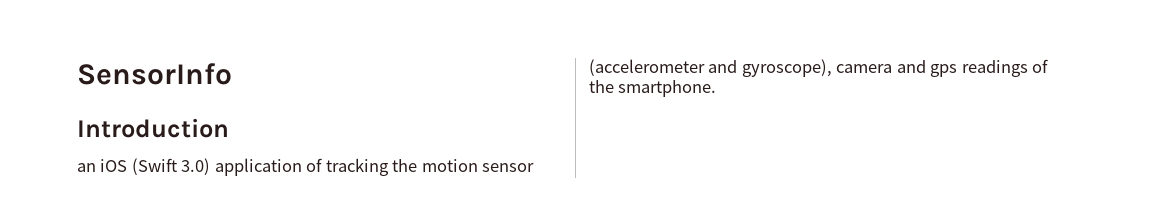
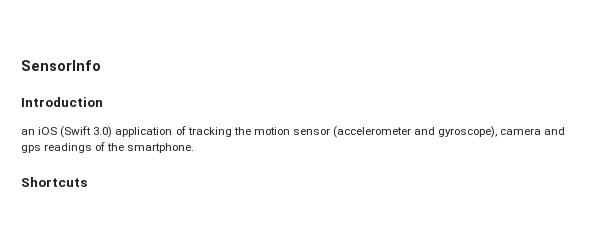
(717, 88) none -> [21,177,87,187] // Shortcuts

